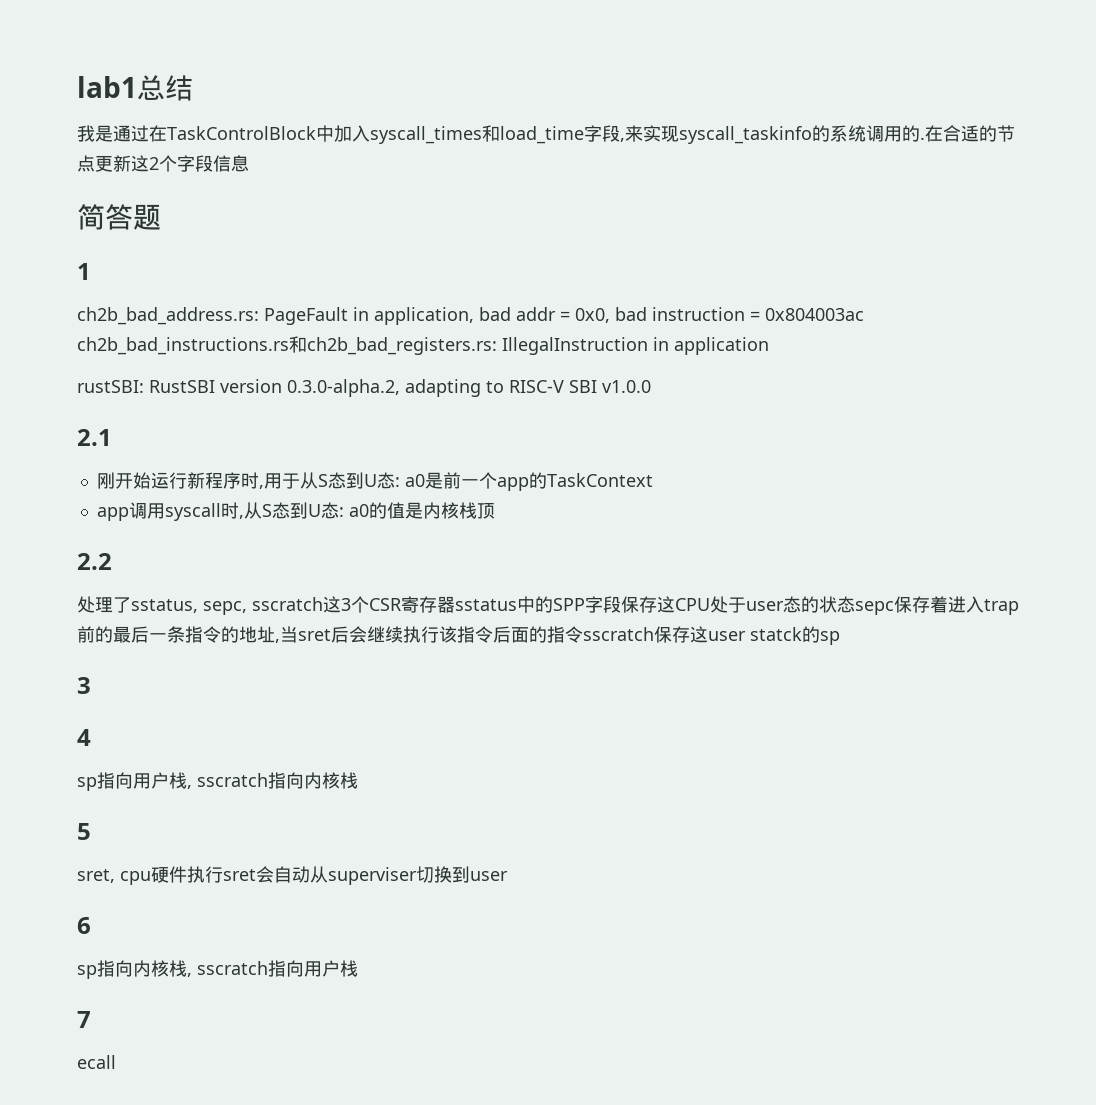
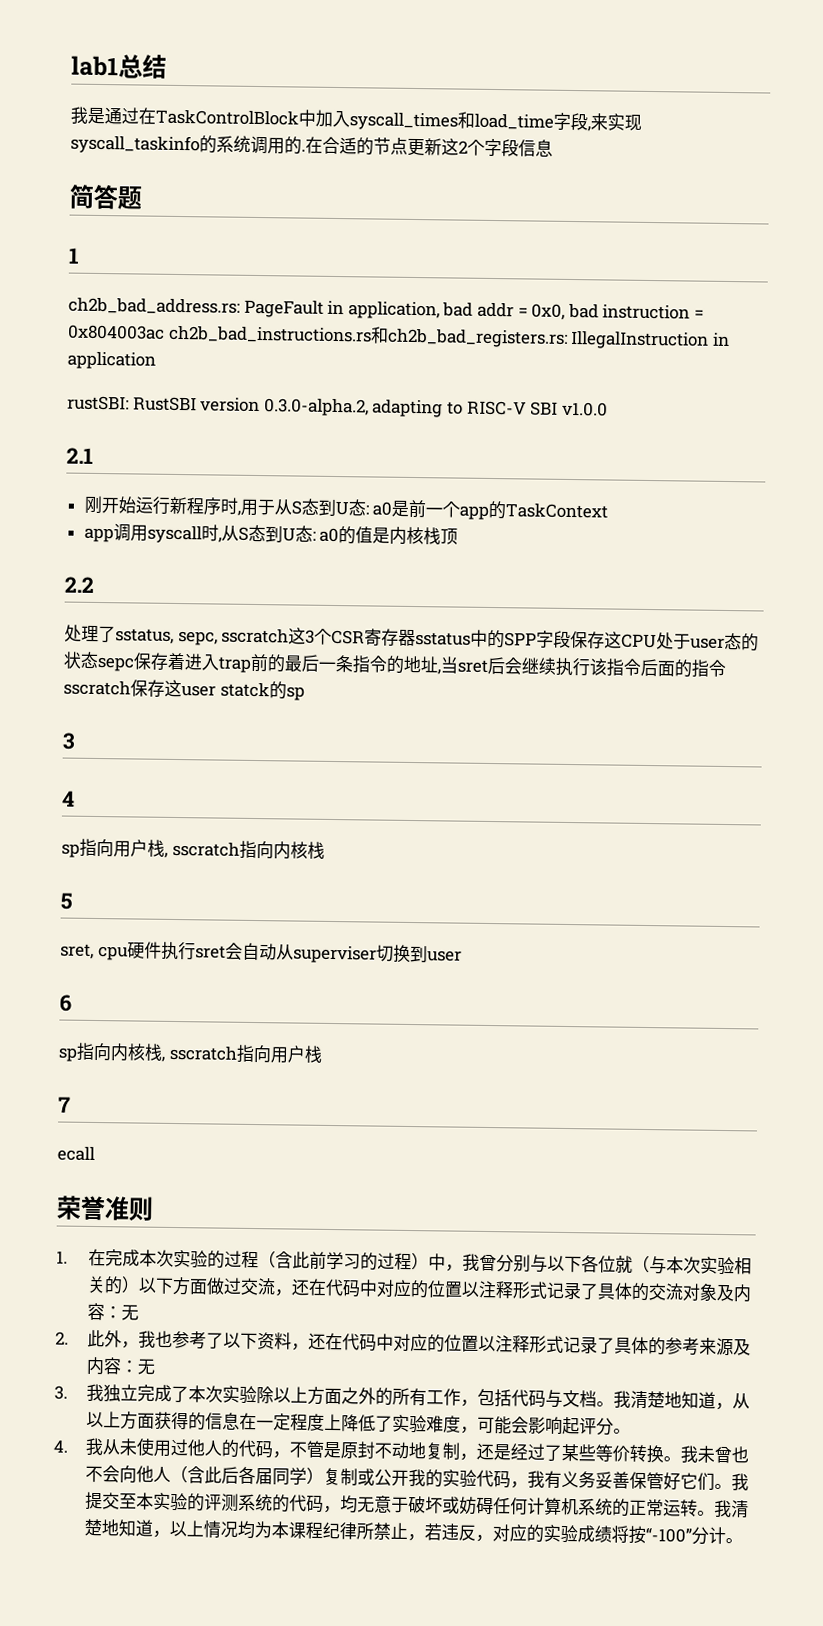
(116, 1062) none -> [56,1195,154,1222] [56,1248,752,1276] [86,1275,752,1303] [86,1302,139,1321] [55,1329,751,1357] [85,1356,156,1376] [54,1383,750,1411] [85,1411,631,1436] [53,1437,749,1464] [84,1465,749,1491] [84,1491,749,1519] [83,1518,743,1545] // 荣誉准则 // 1.在完成本次实验的过程（含此前学习的过程）中，我曾分别与以下各位就（与本次实验相关的）以下方面做过交流，还在代码中对应的位置以注释形式记录了具体的交流对象及内容：无 // 2.此外，我也参考了以下资料，还在代码中对应的位置以注释形式记录了具体的参考来源及内容：无 // 3.我独立完成了本次实验除以上方面之外的所有工作，包括代码与文档。我清楚地知道，从以上方面获得的信息在一定程度上降低了实验难度，可能会影响起评分。 // 4.我从未使用过他人的代码，不管是原封不动地复制，还是经过了某些等价转换。我未曾也不会向他人（含此后各届同学）复制或公开我的实验代码，我有义务妥善保管好它们。我提交至本实验的评测系统的代码，均无意于破坏或妨碍任何计算机系统的正常运转。我清楚地知道，以上情况均为本课程纪律所禁止，若违反，对应的实验成绩将按“-100”分计。

